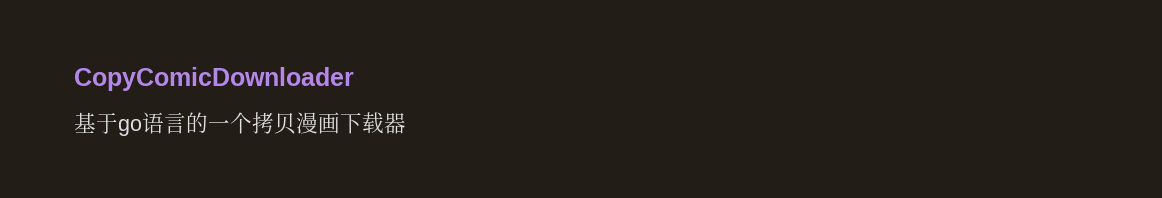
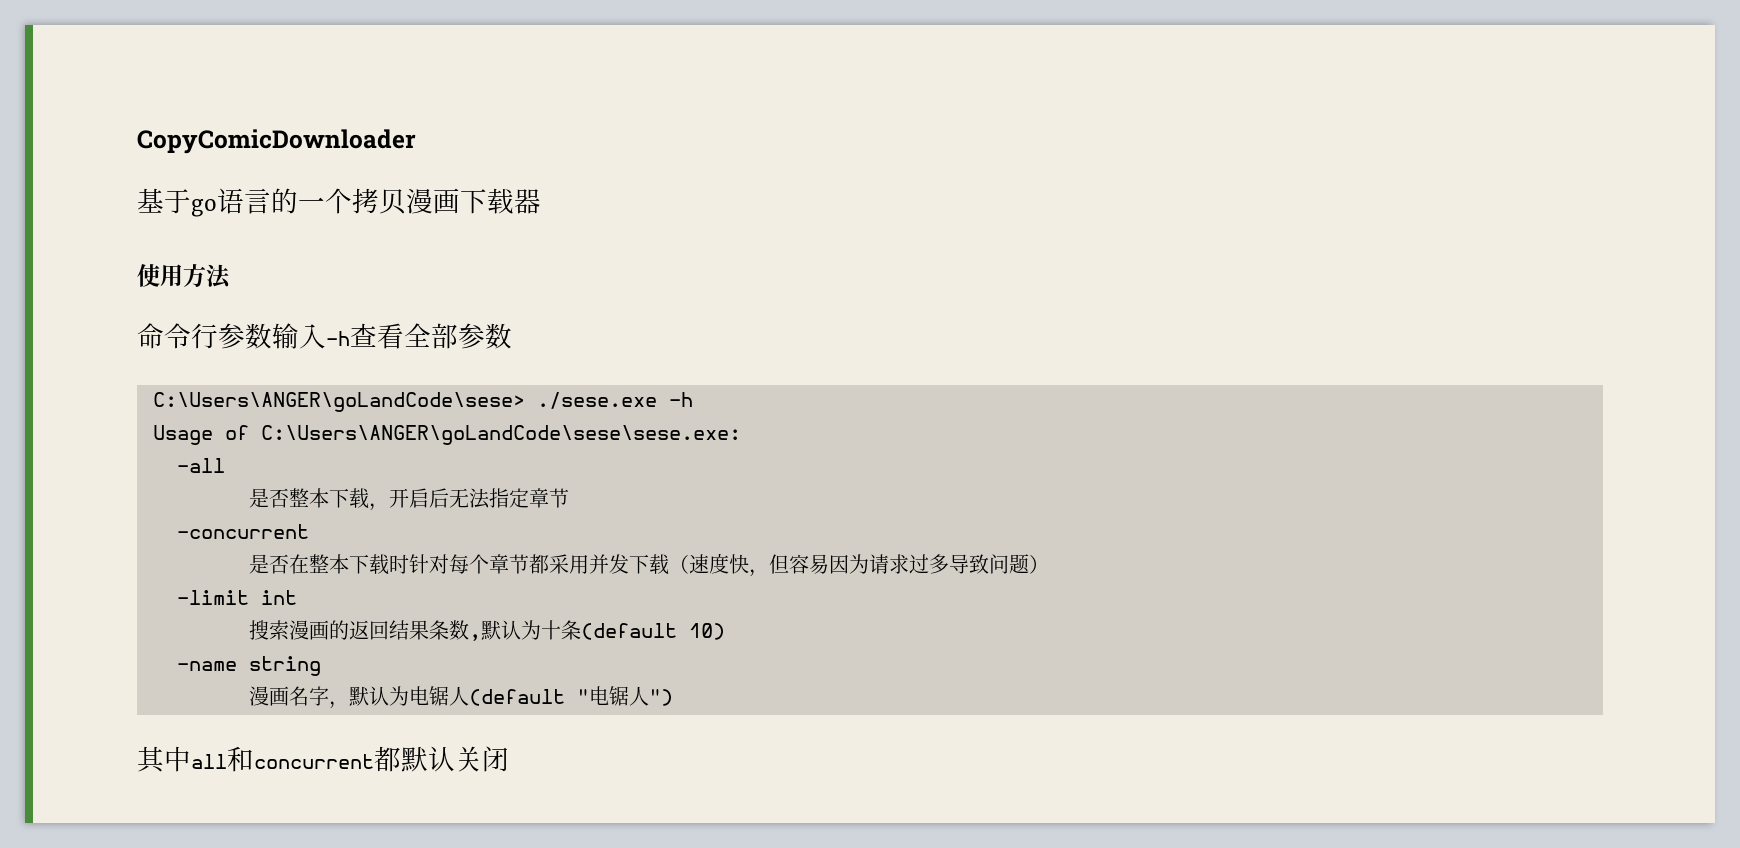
(406, 123) none -> [137,264,231,289] [137,323,512,349] [152,392,693,412] [152,425,741,445] [176,458,225,473] [248,488,569,511] [176,524,309,539] [248,553,1049,577] [176,590,297,605] [248,620,725,641] [176,656,321,676] [248,686,673,709] [137,746,509,773] // 使用方法 // 命令行参数输入-h查看全部参数 // C:\Users\ANGER\goLandCode\sese> ./sese.exe -h // Usage of C:\Users\ANGER\goLandCode\sese\sese.exe: // -all // 是否整本下载，开启后无法指定章节 // -concurrent // 是否在整本下载时针对每个章节都采用并发下载（速度快，但容易因为请求过多导致问题） // -limit int // 搜索漫画的返回结果条数,默认为十条(default 10) // -name string // 漫画名字，默认为电锯人(default "电锯人") // 其中all和concurrent都默认关闭

